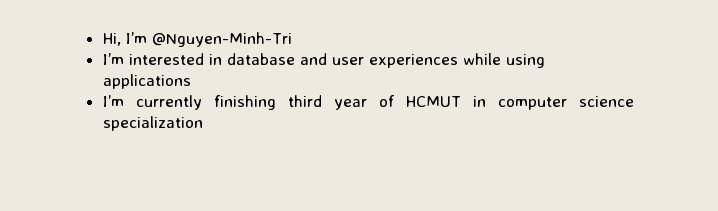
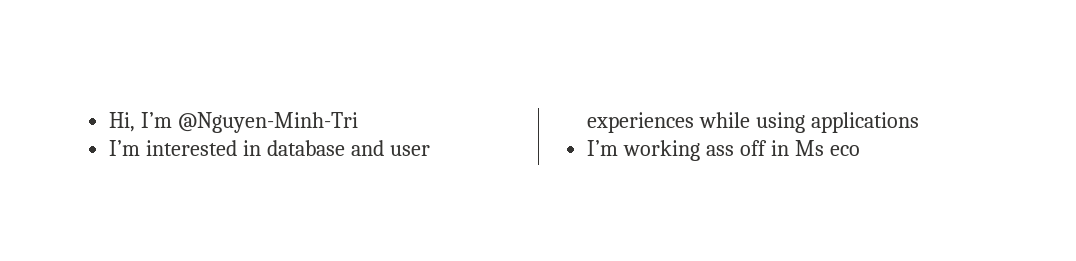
[135,95,634,110] [102,116,203,131] currently finishing third year of HCMUT in computer science specialization -> [623,140,860,161] working ass off in Ms eco

